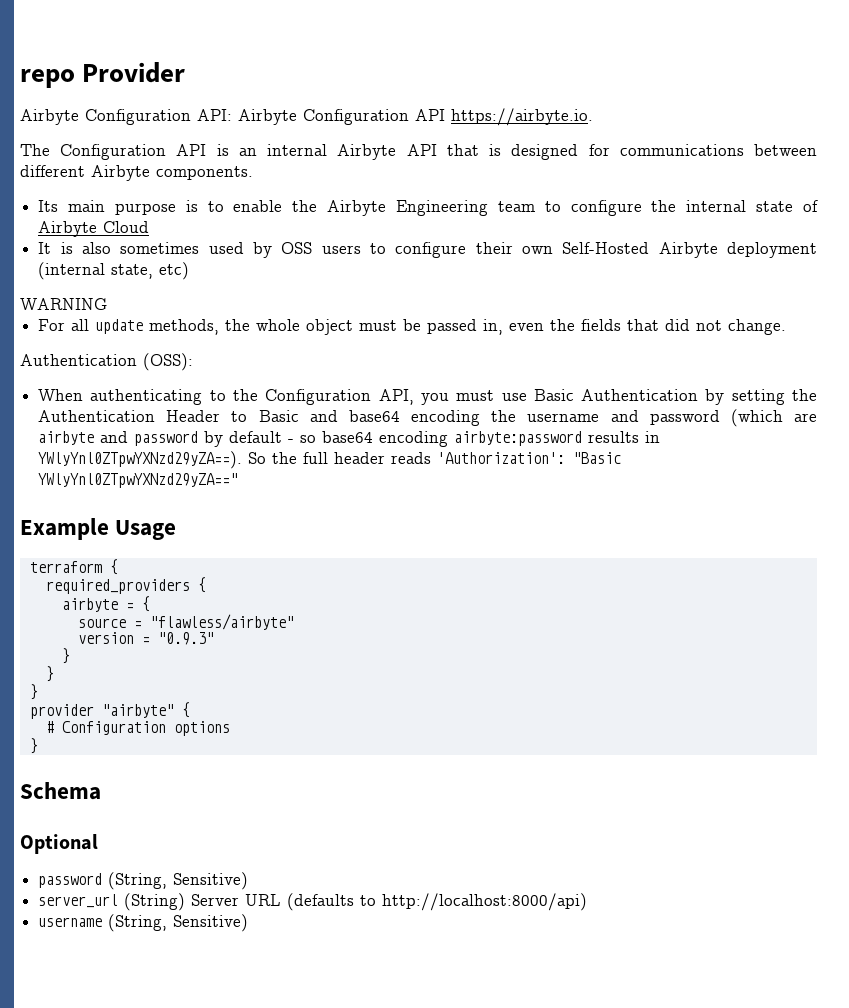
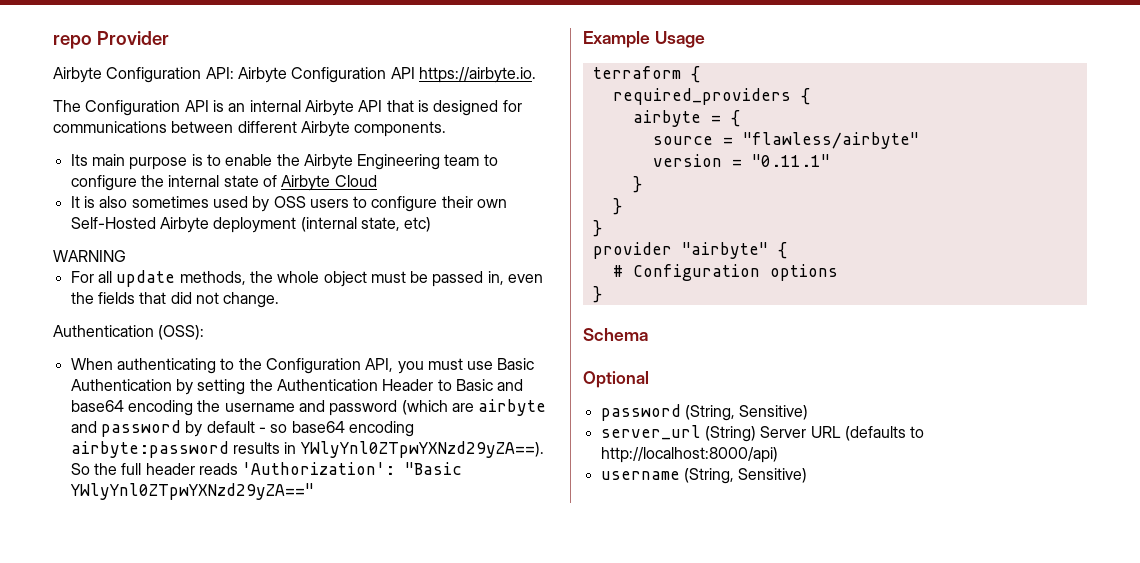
[157,632,214,645] "0.9.3" -> [751,154,830,167] "0.11.1"

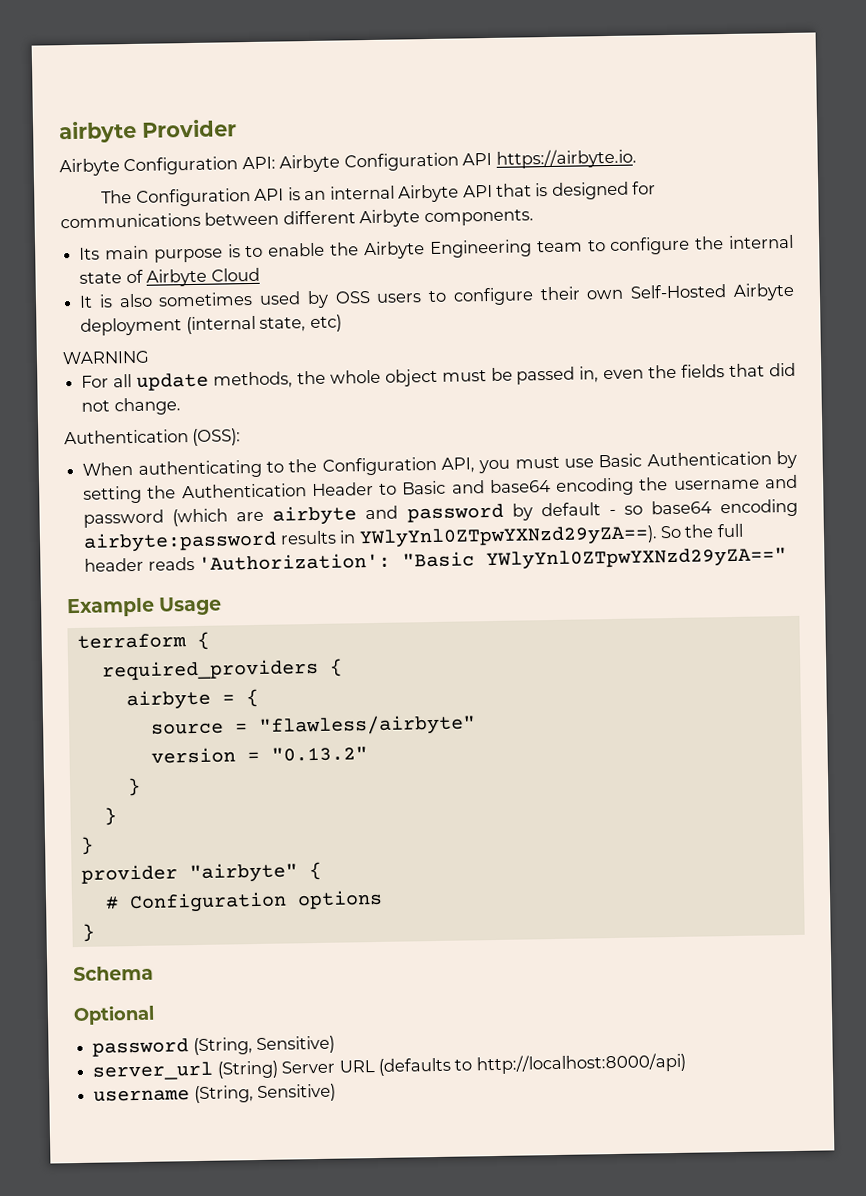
[53,35,92,49] repo -> [58,120,137,144] airbyte
[751,154,830,167] "0.11.1" -> [270,746,368,762] "0.13.2"

